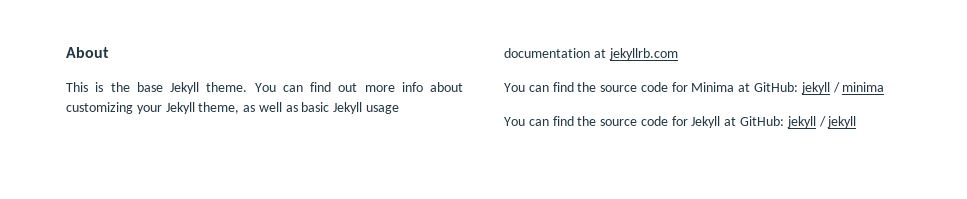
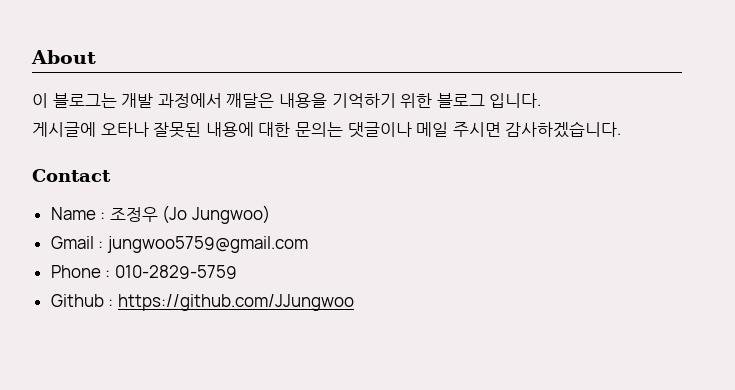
[66,82,463,94] [66,102,400,114] [504,48,678,60] [504,82,885,94] [504,116,857,128] This is the base Jekyll theme. You can find out more info about customizing your Jekyll theme, as well as basic Jekyll usage documentation at jekyllrb.com // You can find the source code for Minima at GitHub: jekyll / minima // You can find the source code for Jekyll at GitHub: jekyll / jekyll -> [32,93,542,108] [32,121,622,138] [32,169,111,182] [50,205,271,224] [50,236,308,253] [50,265,237,279] [50,294,354,311] 이 블로그는 개발 과정에서 깨달은 내용을 기억하기 위한 블로그 입니다. // 게시글에 오타나 잘못된 내용에 대한 문의는 댓글이나 메일 주시면 감사하겠습니다. // Contact // Name : 조정우 (Jo Jungwoo) // Gmail : jungwoo5759@gmail.com // Phone : 010-2829-5759 // Github : https://github.com/JJungwoo

